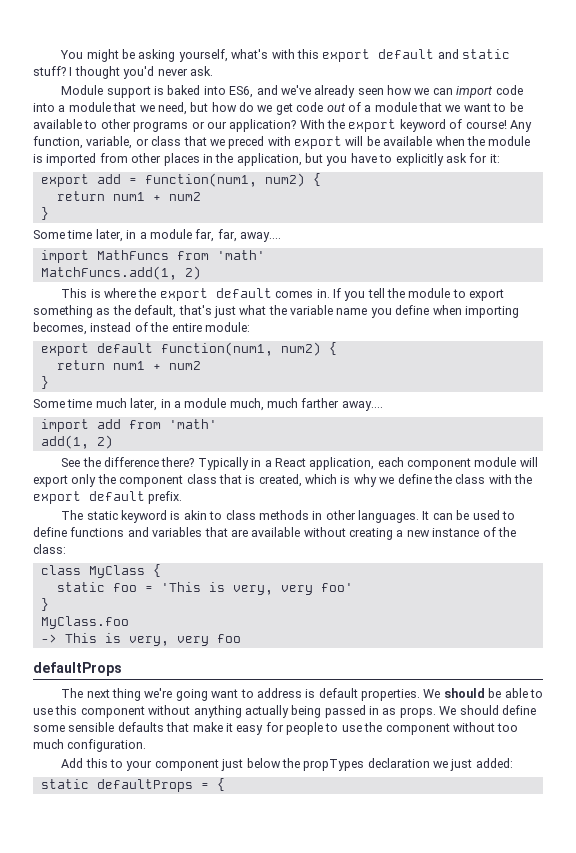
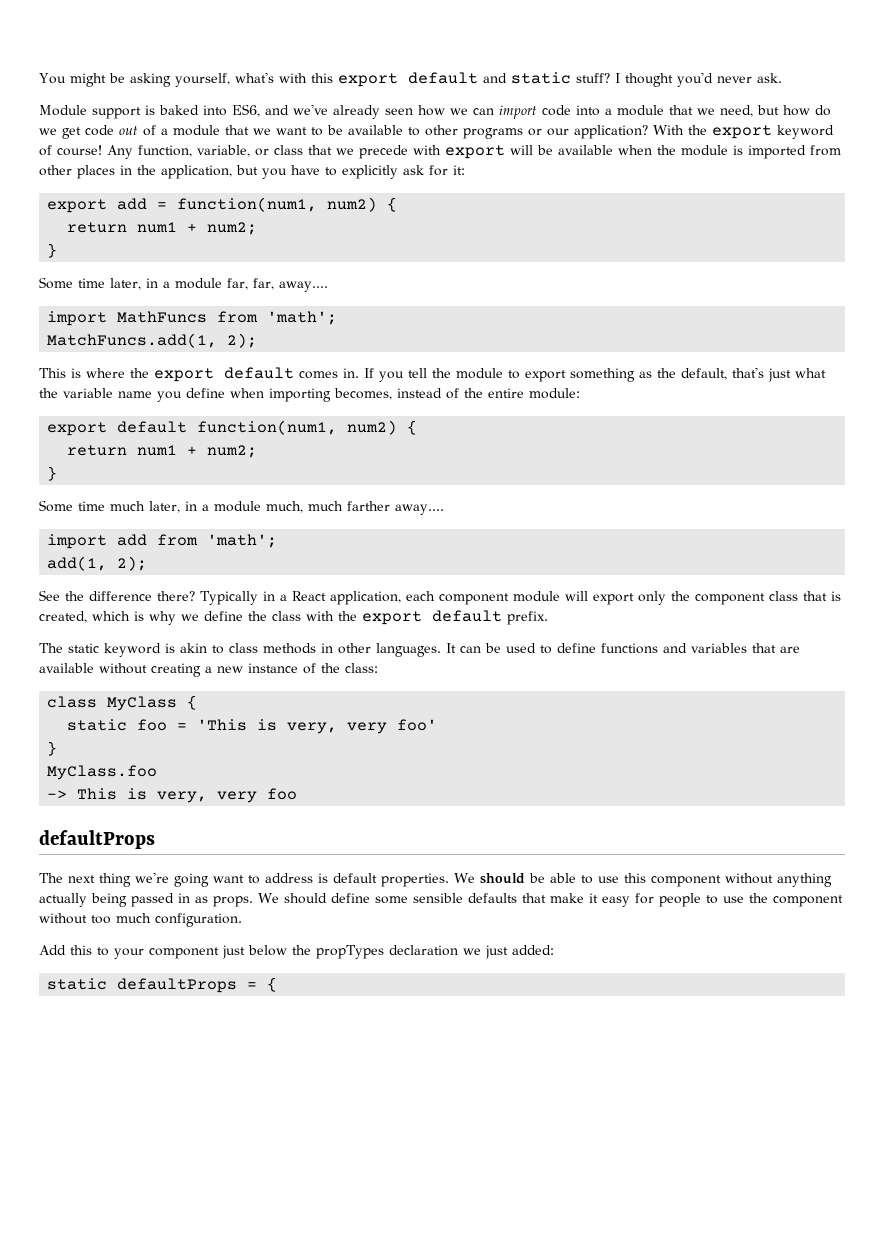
[228,136,265,149] preced -> [359,145,408,159] precede
[168,192,201,201] num2 -> [207,222,258,235] num2;
[216,250,265,260] 'math' -> [267,311,338,325] 'math';
[184,266,201,280] 2) -> [227,333,258,348] 2);
[168,361,201,370] num2 -> [207,445,258,458] num2;
[168,419,217,429] 'math' -> [207,534,278,548] 'math';
[96,435,113,449] 2) -> [117,556,148,571] 2);

